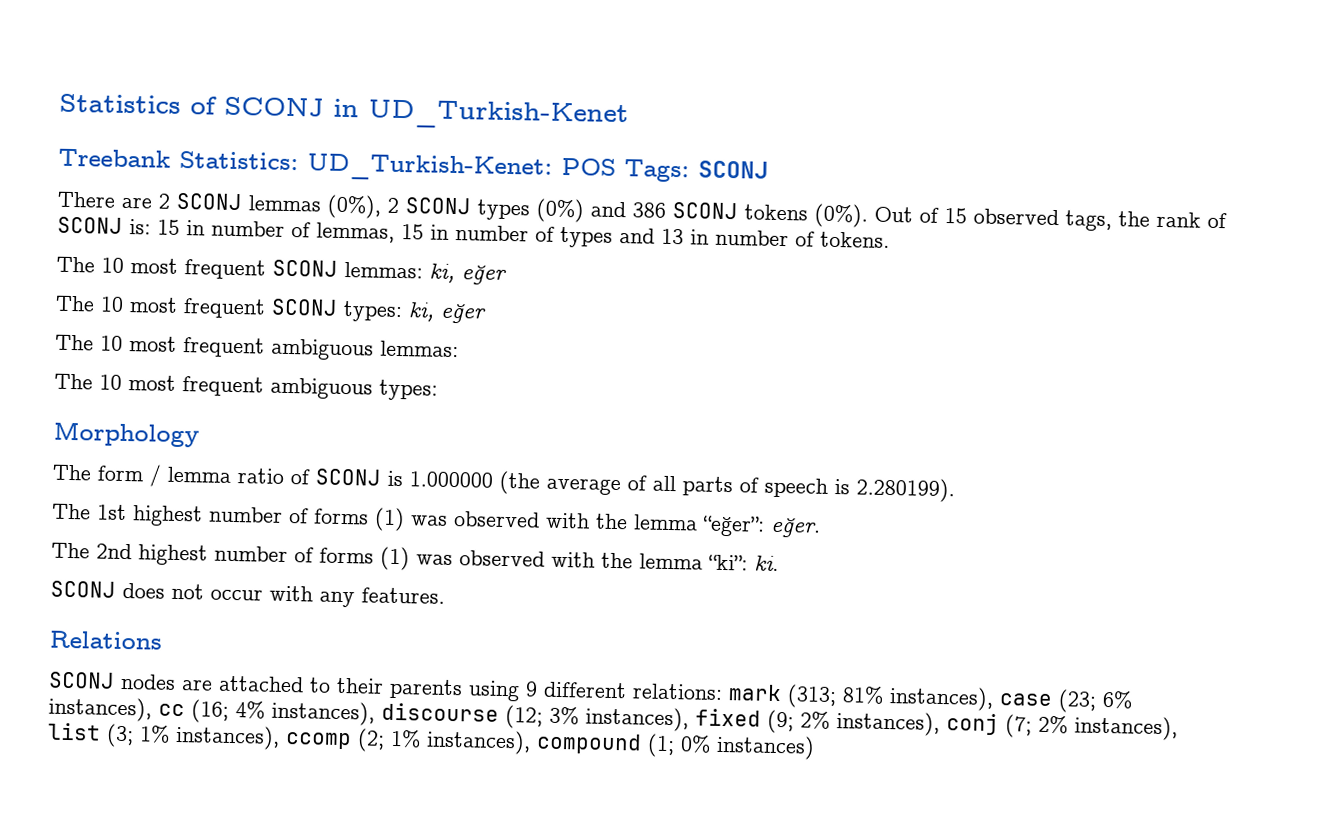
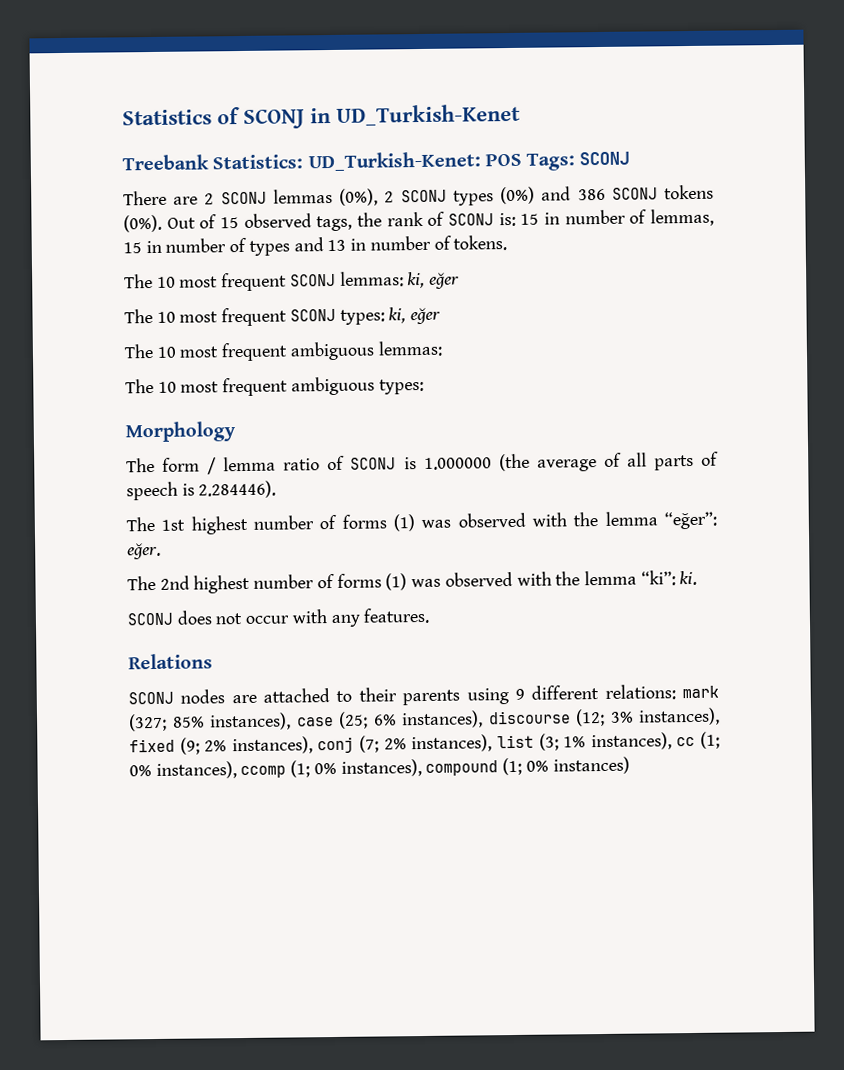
[856,477,955,503] 2.280199). -> [198,480,277,499] 2.284446).
[787,684,884,709] (313; 81% -> [128,713,205,732] (327; 85%
[1058,689,1097,713] (23; -> [338,711,368,729] (25;
[158,699,375,726] cc (16; 4% instances), -> (483, 719) none
[285,728,421,752] ccomp (2; 1% -> [676,731,721,749] [129,760,337,779] cc (1; 0% instances), ccomp (1; 0%

